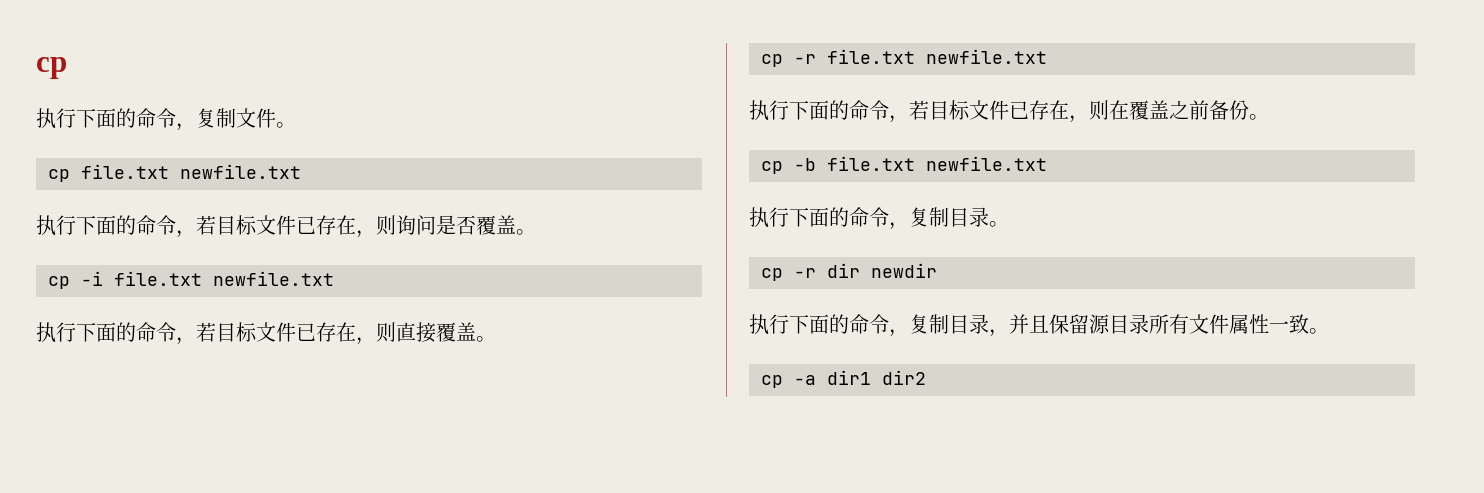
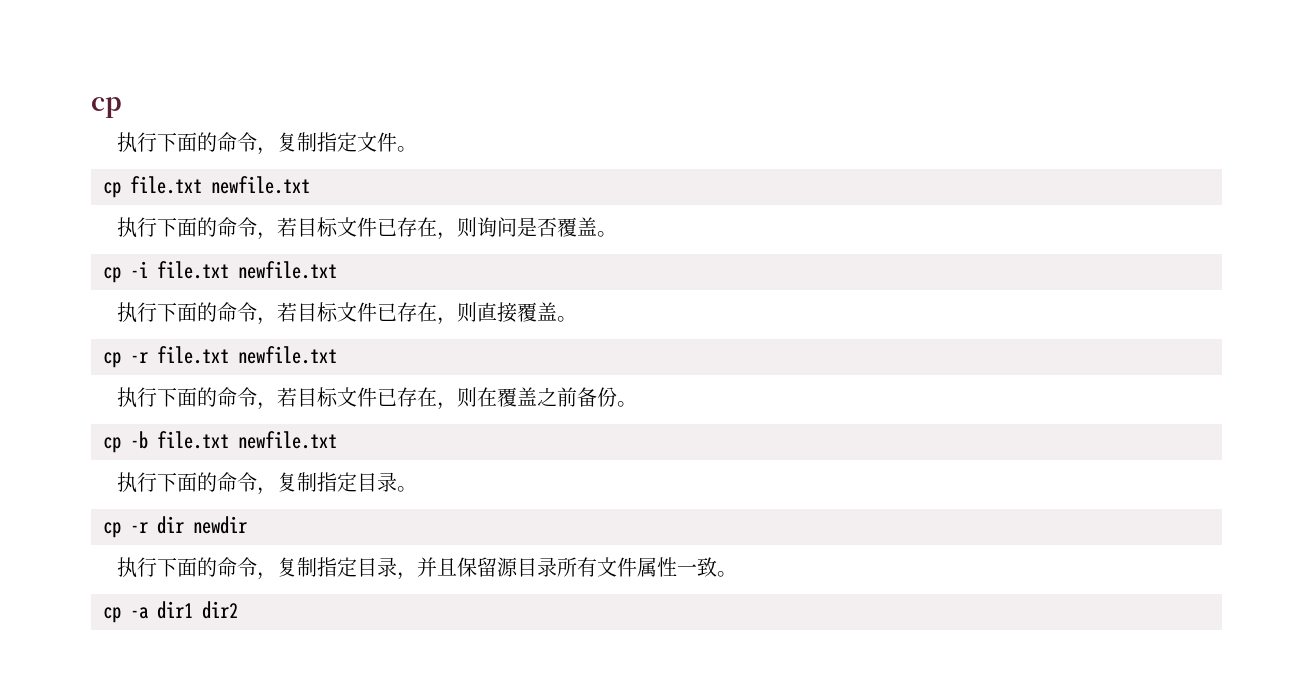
(236, 118) none -> [317,132,358,152] 指定
(949, 217) none -> [317,472,358,492] 指定
(949, 324) none -> [317,557,358,577] 指定

